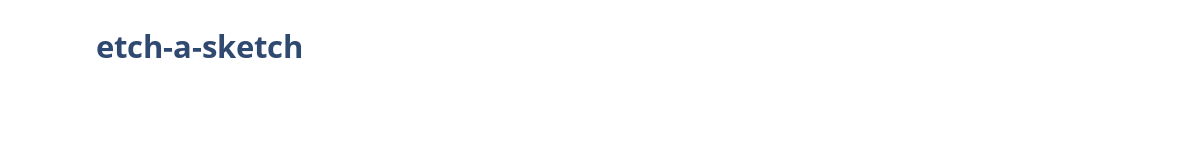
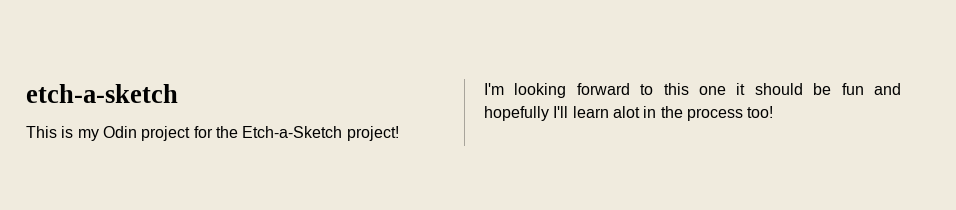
(303, 46) none -> [26,126,399,141] [484,83,901,98] [484,106,774,121] // This is my Odin project for the Etch-a-Sketch project! // I'm looking forward to this one it should be fun and hopefully I'll learn alot in the process too!

